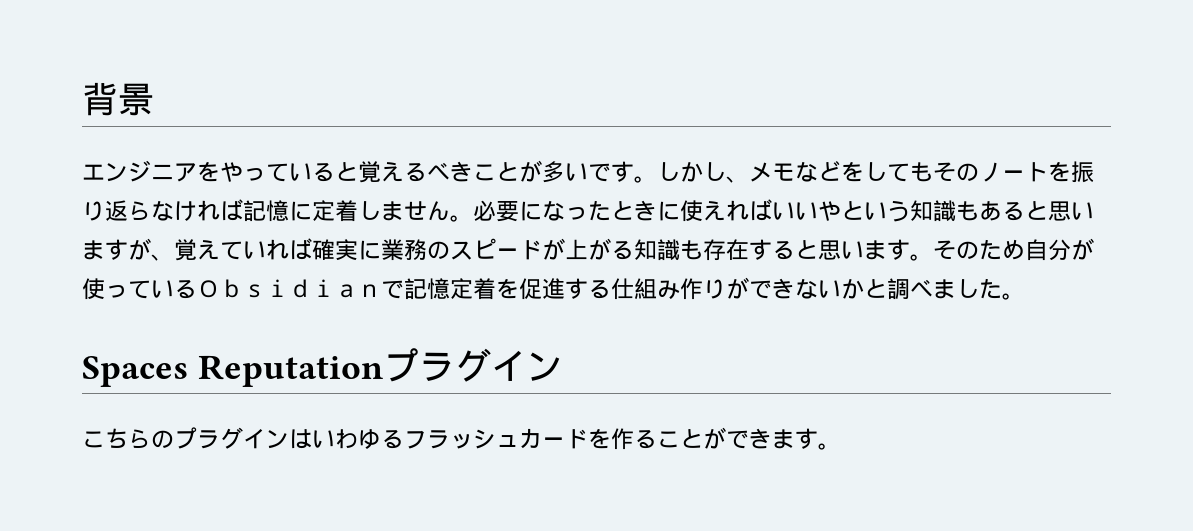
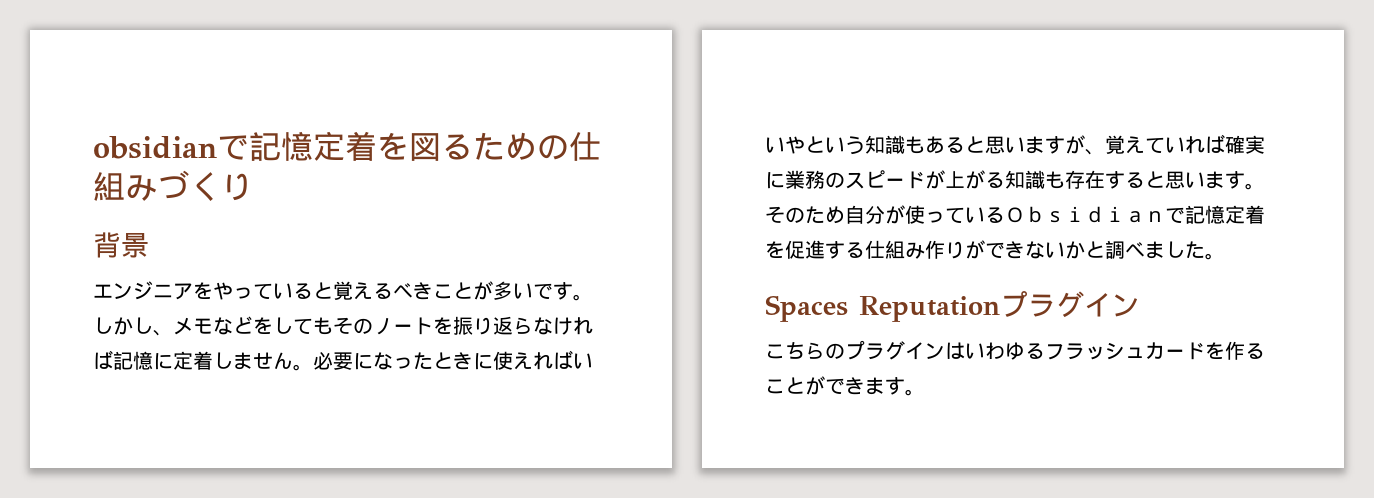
(82, 99) none -> [93,131,601,161] [93,170,253,201] obsidianで記憶定着を図るための仕組みづくり //

